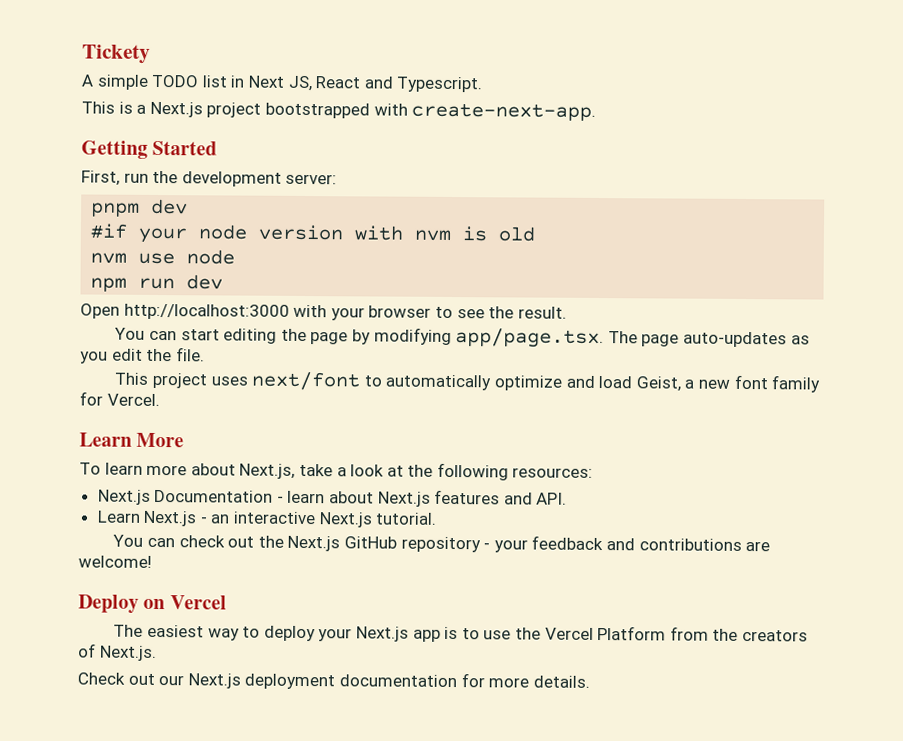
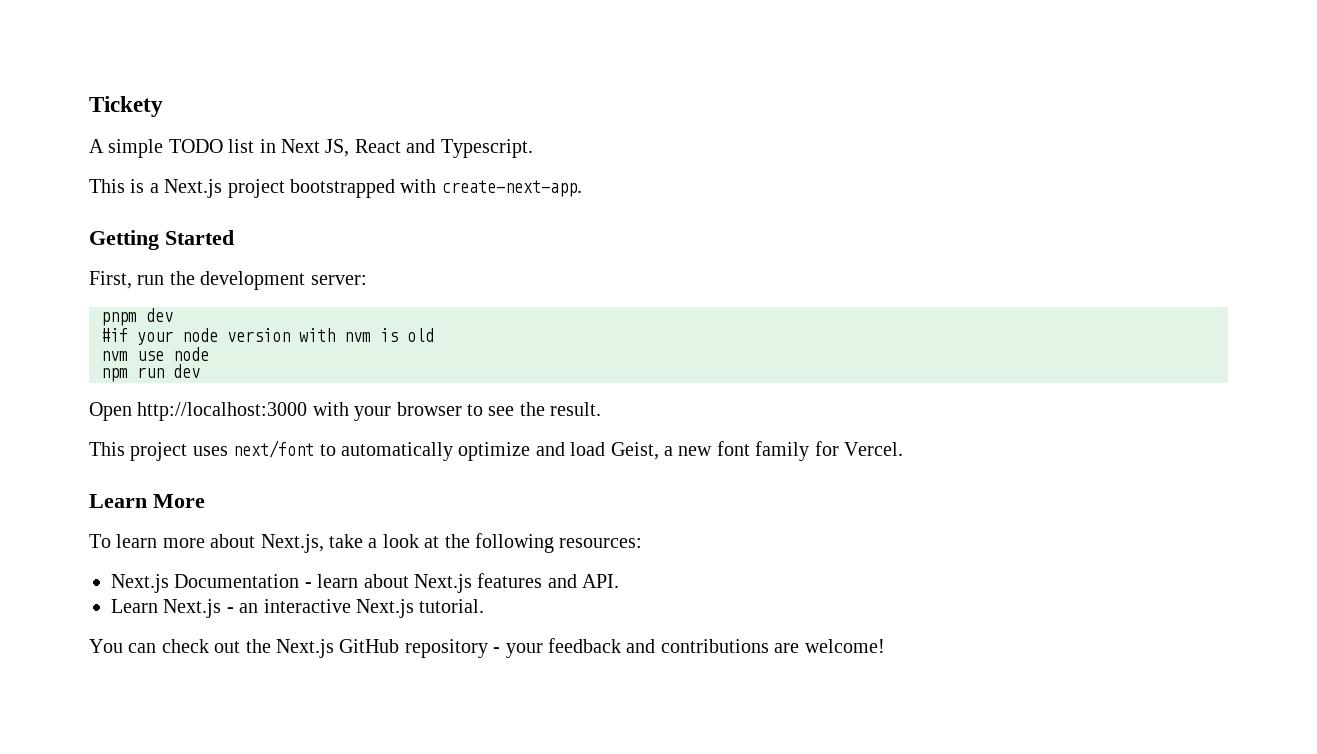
[114,327,810,349] [80,347,205,364] // You can start editing the page by modifying app/page.tsx. The page auto-updates as you edit the file. -> (602, 409) none
[78,594,227,614] [113,624,808,642] [78,643,157,661] [77,672,590,690] // Deploy on Vercel // The easiest way to deploy your Next.js app is to use the Vercel Platform from the creators of Next.js. // Check out our Next.js deployment documentation for more details. -> (885, 646) none

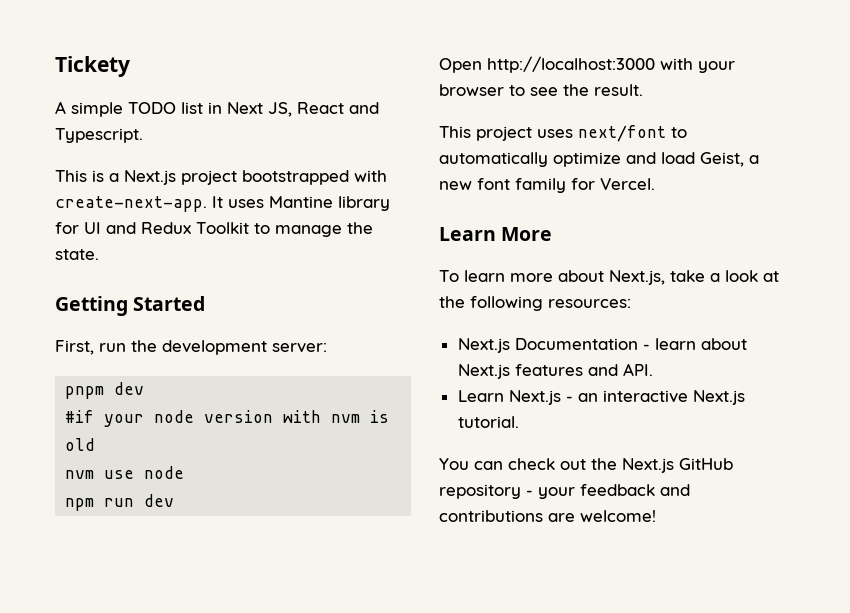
(582, 188) none -> [212,196,390,211] [55,222,373,237] [55,249,99,260] It uses Mantine library for UI and Redux Toolkit to manage the state.

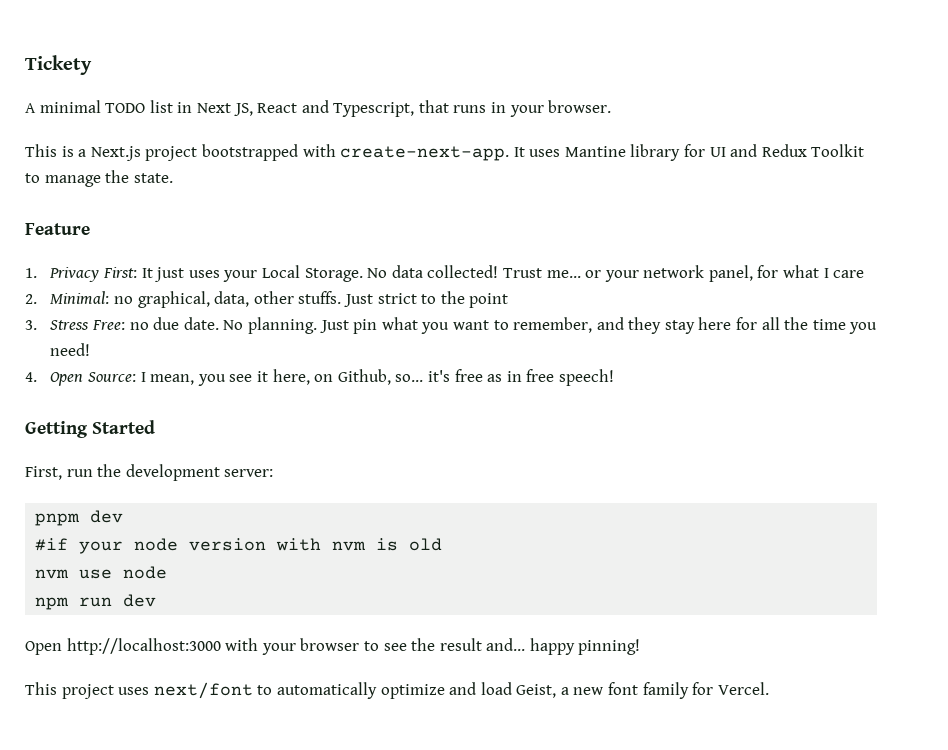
[71,102,123,117] simple -> [39,100,101,113] minimal
[55,128,143,143] Typescript. -> [333,100,612,117] Typescript, that runs in your browser.
(99, 254) none -> [25,223,90,235] [25,265,865,282] [25,291,509,308] [25,317,878,334] [50,343,91,356] [25,369,614,386] // Feature // 1. Privacy First: It just uses your Local Storage. No data collected! Trust me... or your network panel, for what I care // 2. Minimal: no graphical, data, other stuffs. Just strict to the point // 3. Stress Free: no due date. No planning. Just pin what you want to remember, and they stay here for all the time you need! // 4. Open Source: I mean, you see it here, on Github, so... it's free as in free speech!
[594,84,643,96] result. -> [439,638,641,655] result and... happy pinning!
[439,227,553,241] [439,270,779,285] [439,296,631,311] [457,338,747,353] [457,363,653,379] [457,390,745,405] [457,416,519,428] [439,458,733,473] [439,484,690,499] [439,510,656,522] // Learn More // To learn more about Next.js, take a look at the following resources: // Next.js Documentation - learn about Next.js features and API. // Learn Next.js - an interactive Next.js tutorial. // You can check out the Next.js GitHub repository - your feedback and contributions are welcome! -> (769, 688) none

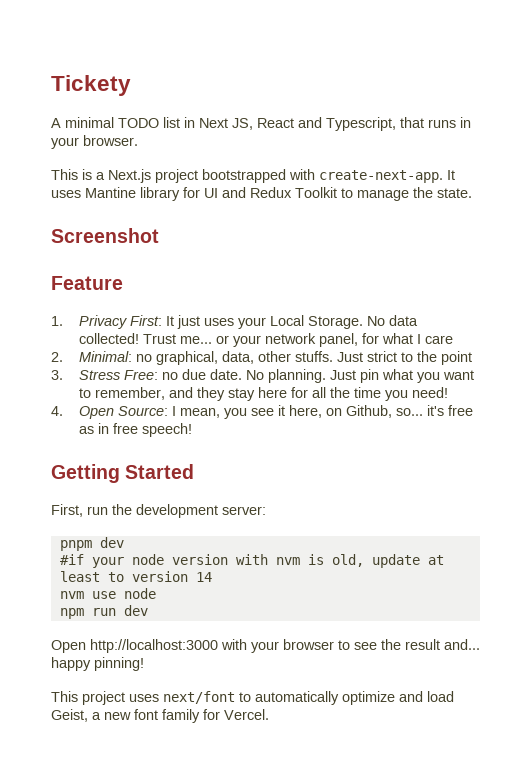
(173, 178) none -> [51,228,159,243] // Screenshot
[409,538,443,551] old -> [331,554,444,568] [59,571,212,582] old, update at least to version 14

